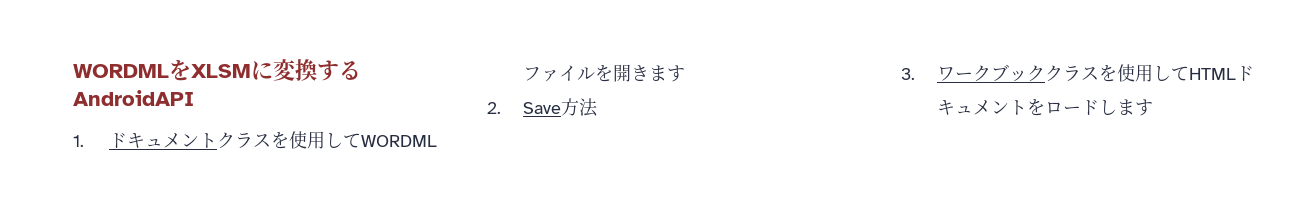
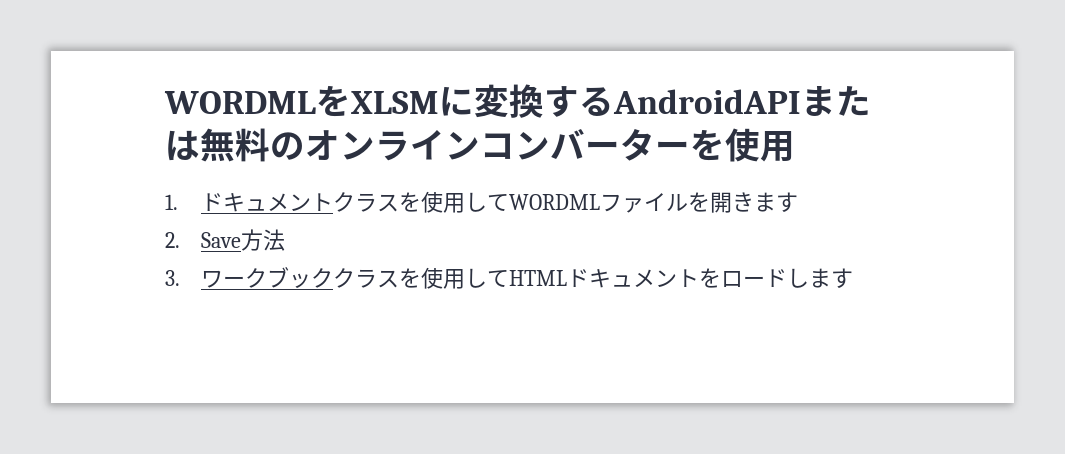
(194, 98) none -> [801,86,871,116] [165,128,795,162] または無料のオンラインコンバーターを使用

